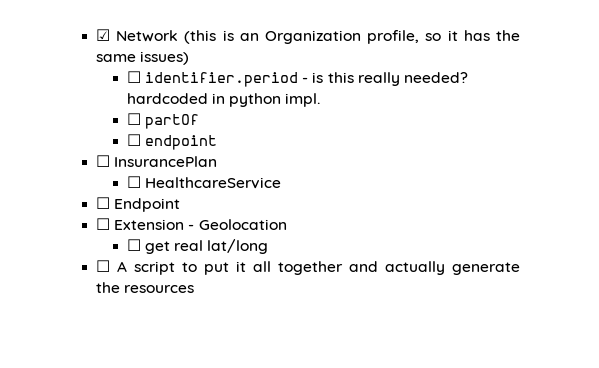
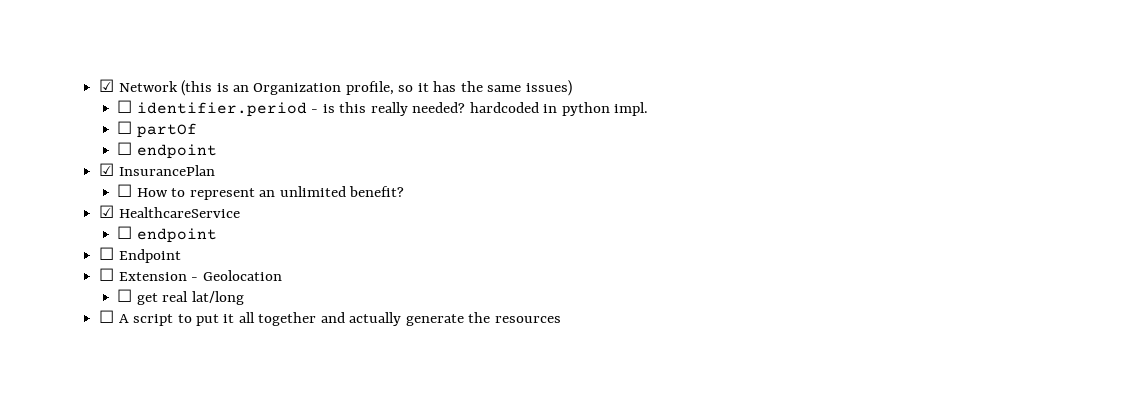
[96,155,111,167] ☐ -> [99,163,115,176] ☑
(141, 182) none -> [136,186,405,200] [99,205,115,218] How to represent an unlimited benefit? // ☑
(281, 183) none -> [117,226,217,243] // ☐ endpoint

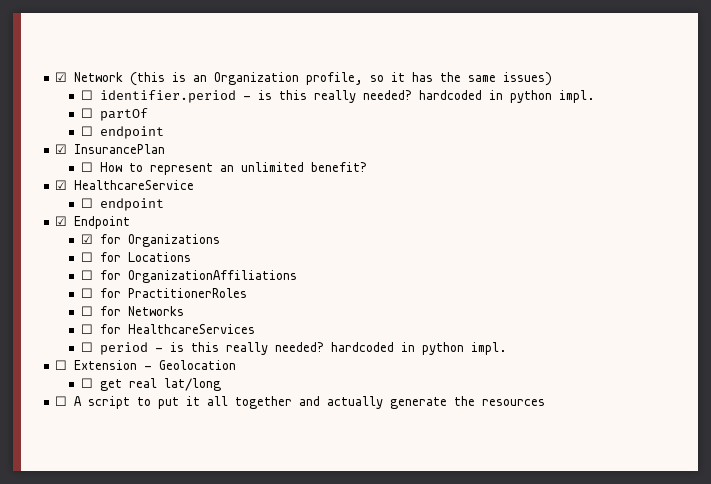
[99,247,181,263] ☐ Endpoint -> [55,216,131,229] [81,234,221,247] [81,252,192,262] [81,270,298,283] [81,288,248,298] [81,306,185,316] [81,324,256,334] [81,342,508,355] ☑ Endpoint // ☑ for Organizations // ☐ for Locations // ☐ for OrganizationAffiliations // ☐ for PractitionerRoles // ☐ for Networks // ☐ for HealthcareServices // ☐ period - is this really needed? hardcoded in python impl.

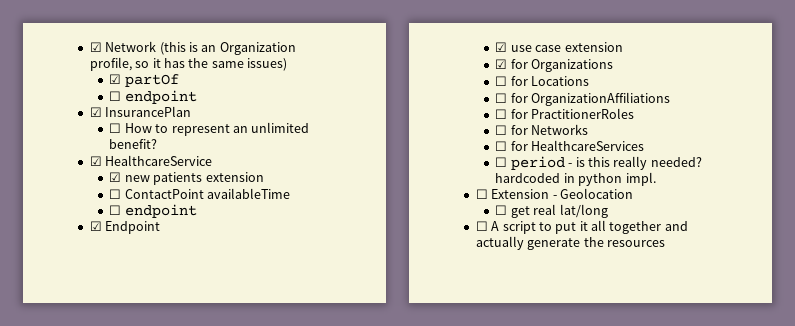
[81,90,596,103] [81,108,94,118] ☐ identifier.period - is this really needed? hardcoded in python impl. // ☐ -> [109,74,122,84] ☑
(195, 185) none -> [109,172,264,185] [109,188,291,199] // ☑ new patients extension // ☐ ContactPoint availableTime
(131, 222) none -> [495,42,623,52] // ☑ use case extension

